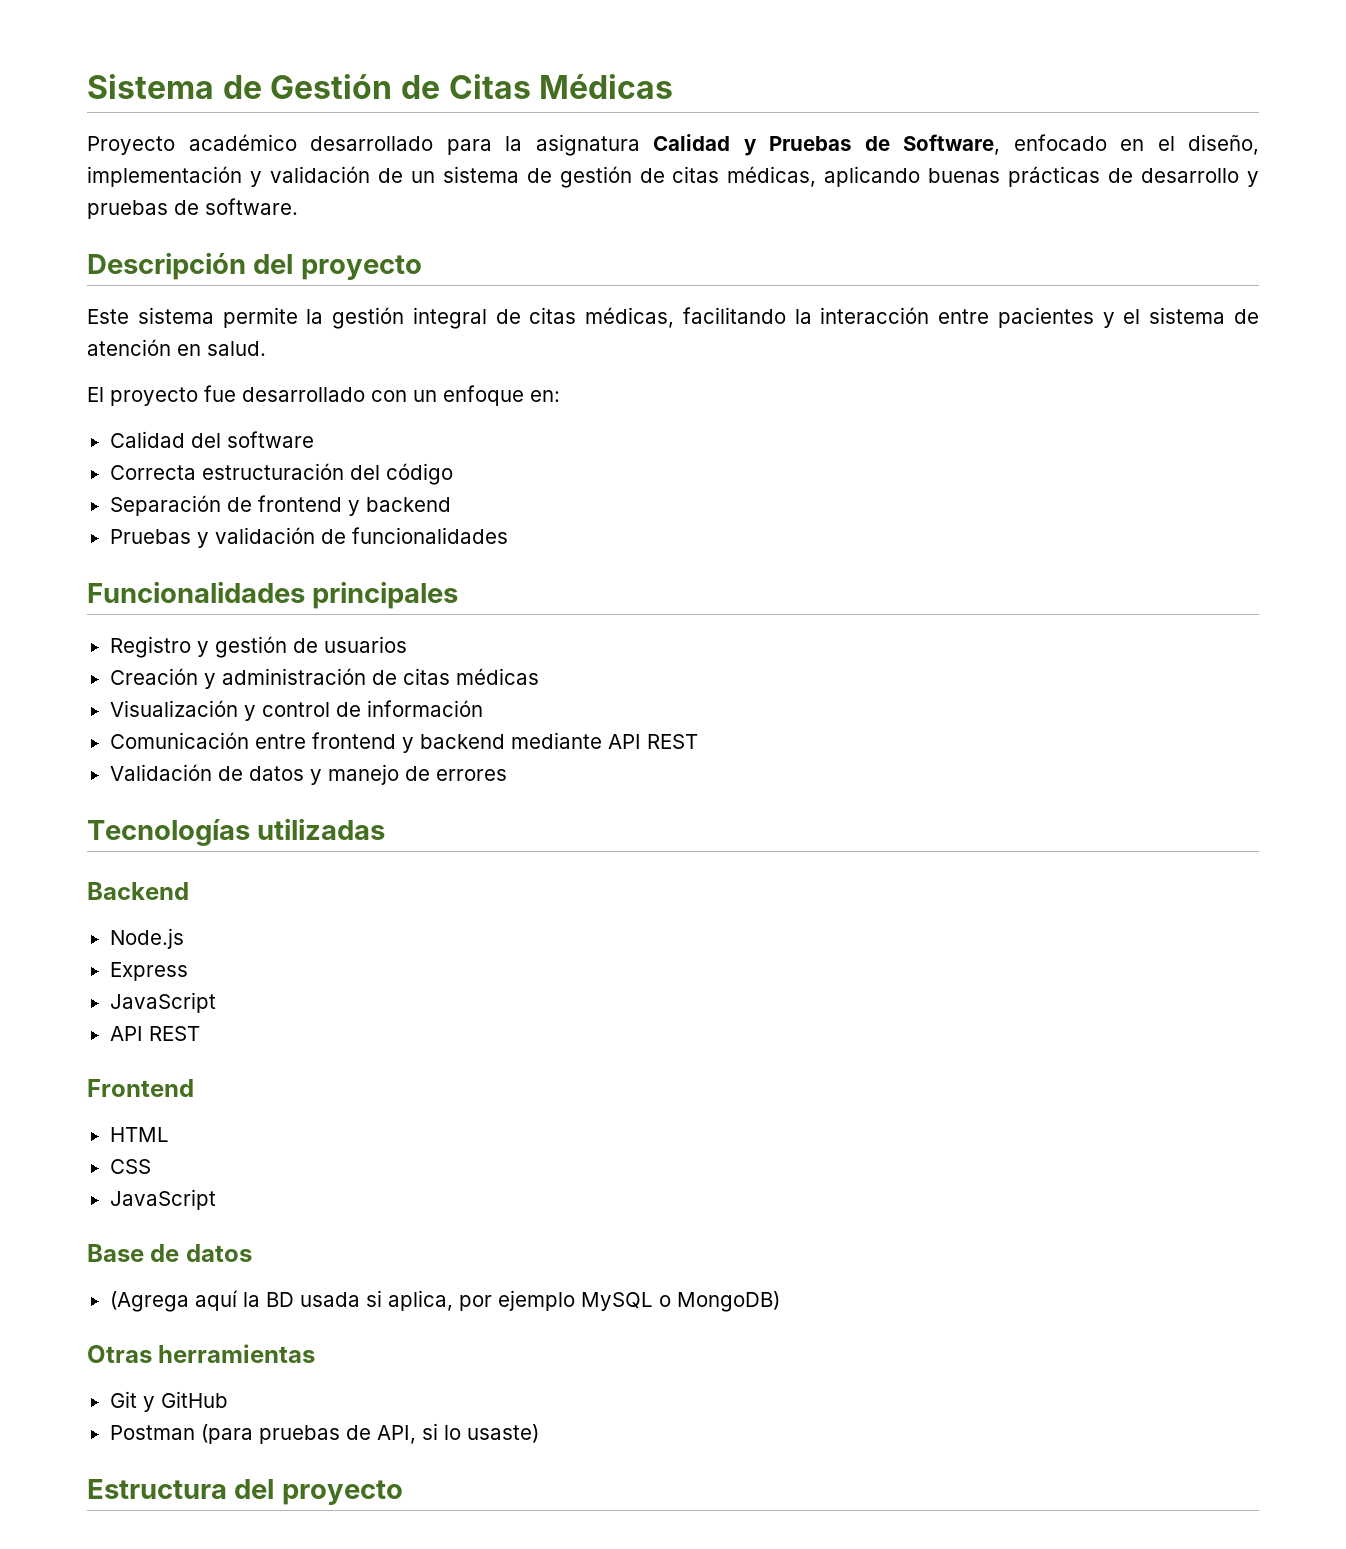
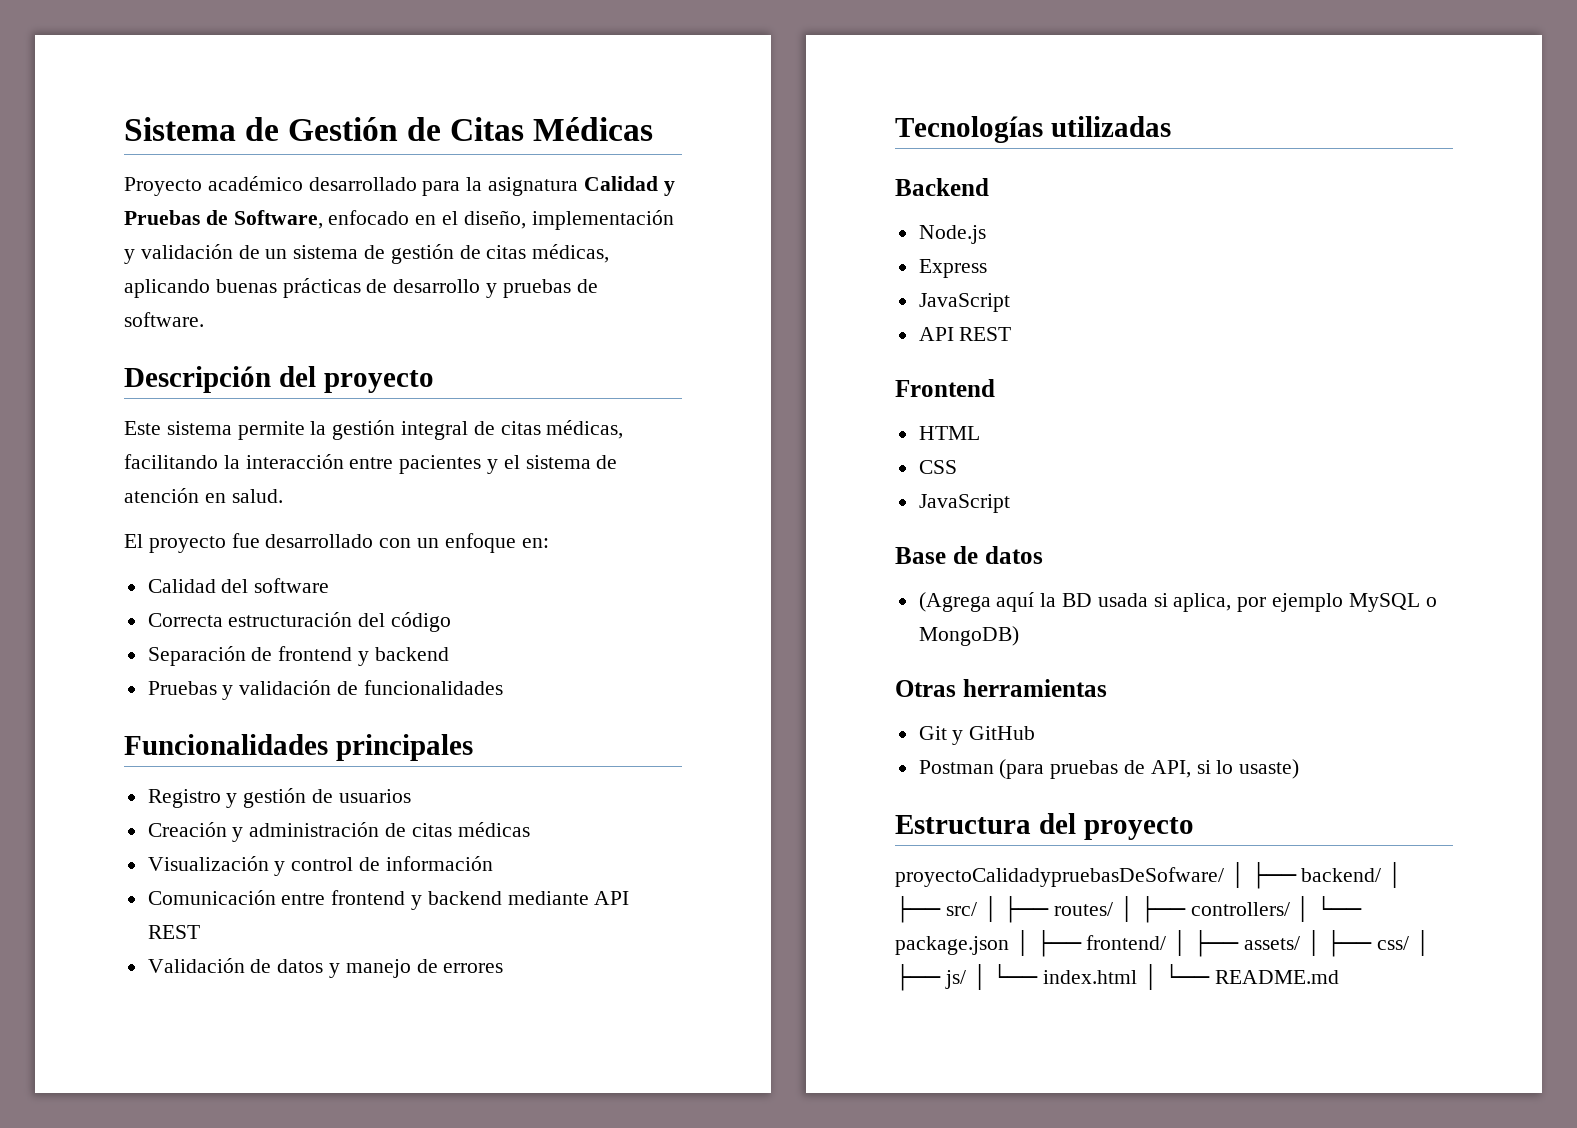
(403, 1492) none -> [895,862,1403,889] [895,896,1363,923] [895,930,1431,957] [895,964,1339,991] // proyectoCalidadypruebasDeSofware/ │ ├── backend/ │ ├── src/ │ ├── routes/ │ ├── controllers/ │ └── package.json │ ├── frontend/ │ ├── assets/ │ ├── css/ │ ├── js/ │ └── index.html │ └── README.md

